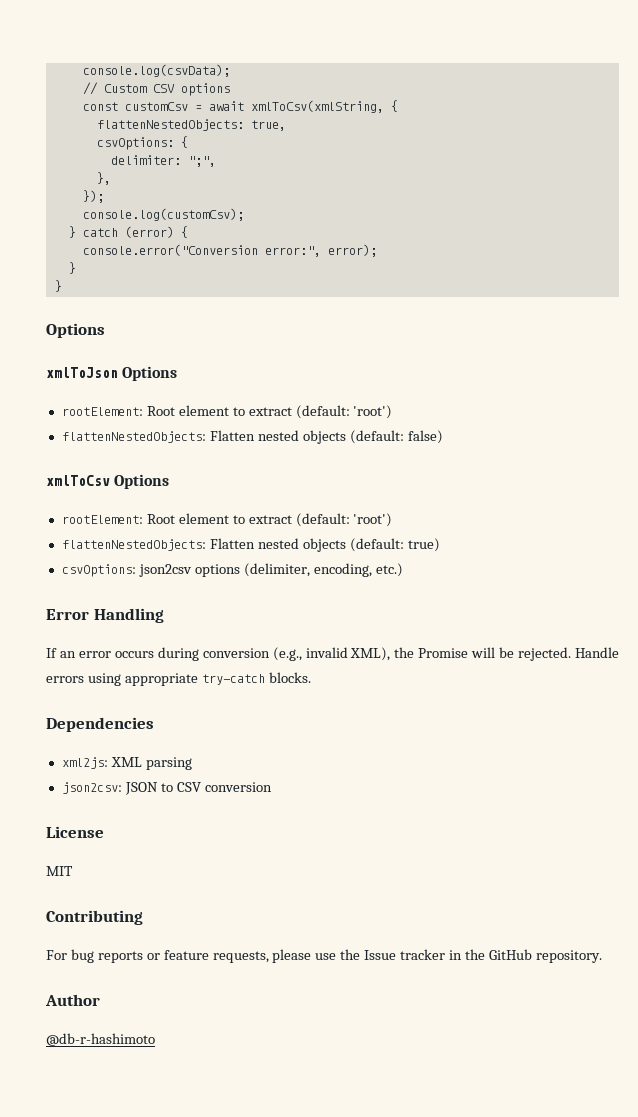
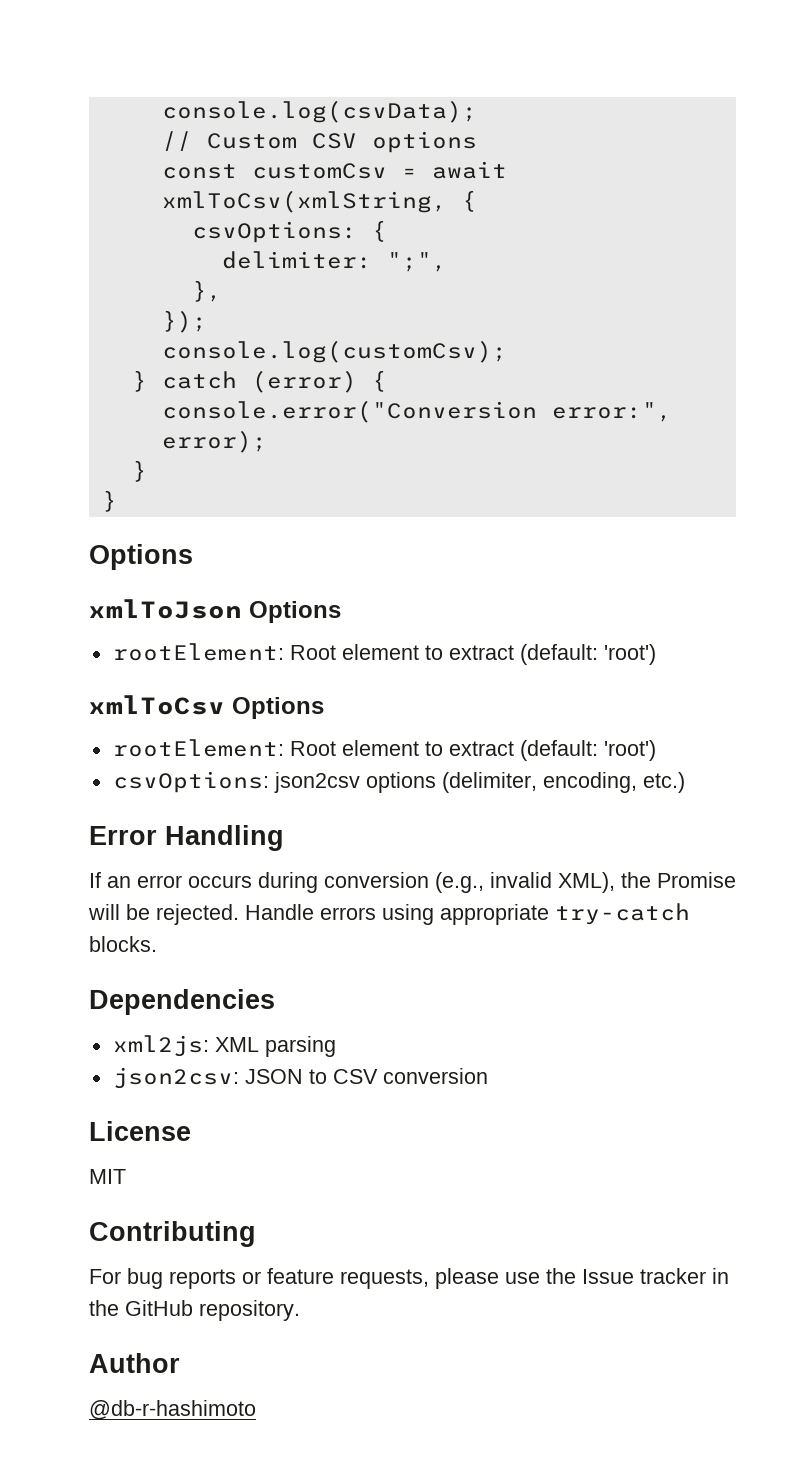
[96,119,286,131] // flattenNestedObjects: true, -> (477, 201) none
[61,430,443,444] // flattenNestedObjects: Flatten nested objects (default: false) -> (656, 654) none
[61,538,440,552] // flattenNestedObjects: Flatten nested objects (default: true) -> (656, 750) none

